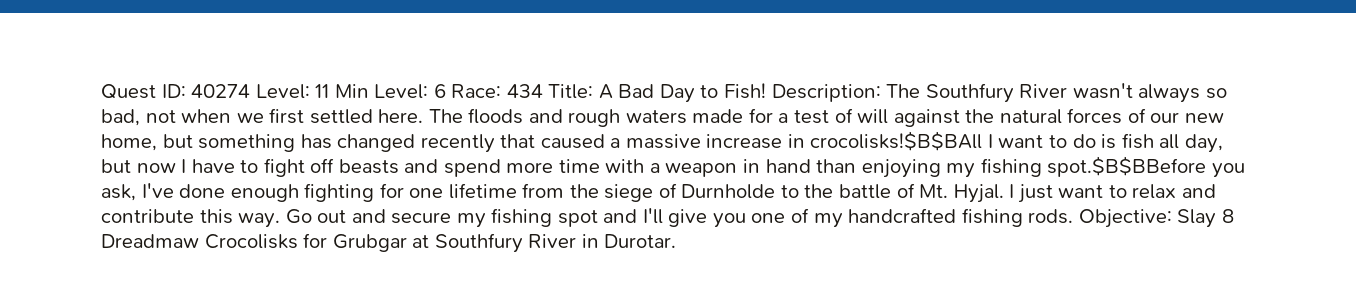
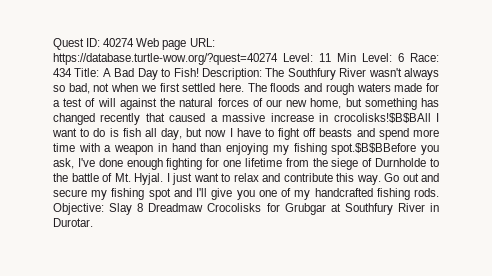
(251, 91) none -> [136,38,215,50] [53,53,278,65] Web page URL: https://database.turtle-wow.org/?quest=40274

